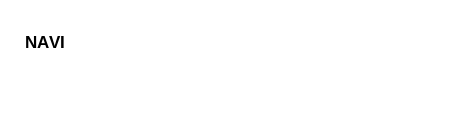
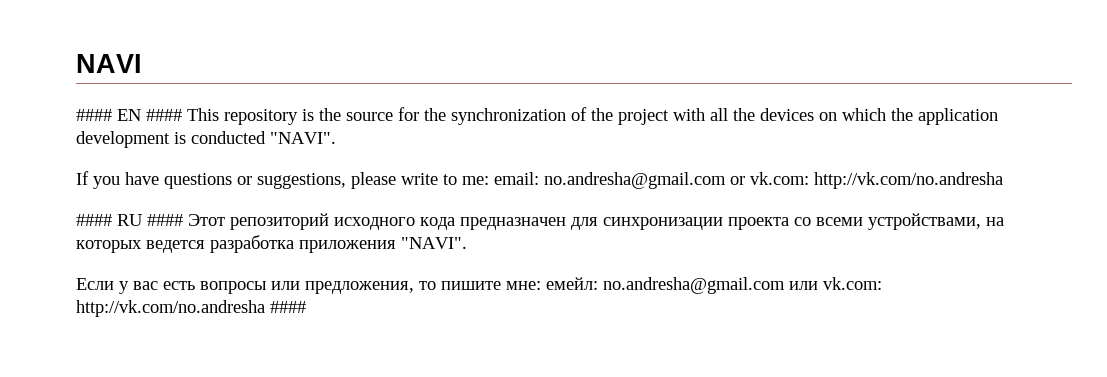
(65, 42) none -> [76,107,998,125] [76,131,336,148] [76,171,1003,189] [76,213,1004,230] [76,235,467,253] [76,277,882,294] [76,300,306,317] // #### EN #### This repository is the source for the synchronization of the project with all the devices on which the application development is conducted "NAVI". // If you have questions or suggestions, please write to me: email: no.andresha@gmail.com or vk.com: http://vk.com/no.andresha // #### RU #### Этот репозиторий исходного кода предназначен для синхронизации проекта со всеми устройствами, на которых ведется разработка приложения "NAVI". // Если у вас есть вопросы или предложения, то пишите мне: емейл: no.andresha@gmail.com или vk.com: http://vk.com/no.andresha ####

